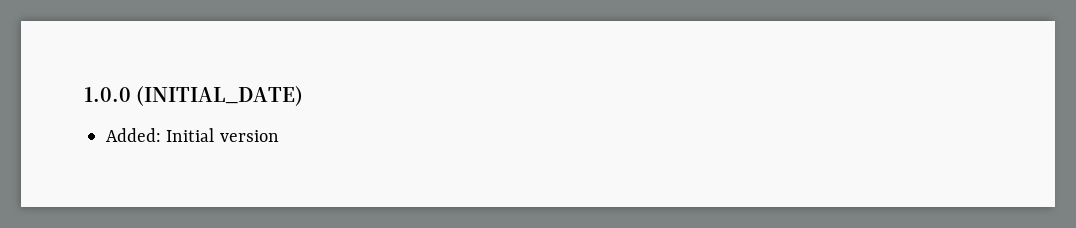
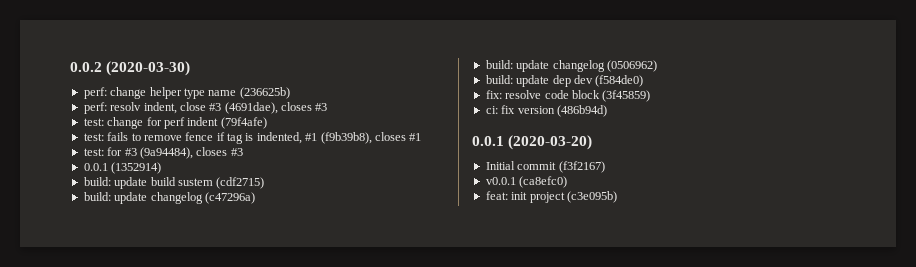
[84,86,304,106] [106,128,279,142] 1.0.0 (INITIAL_DATE) // Added: Initial version -> [70,61,191,76] [83,87,290,99] [83,102,328,114] [83,117,267,129] [83,132,422,144] [83,147,243,159] [83,162,162,174] [83,177,265,189] [83,192,255,204] [485,60,657,72] [485,75,644,87] [485,90,651,102] [485,105,607,117] [472,135,593,150] [485,161,605,173] [485,176,568,188] [485,191,617,203] 0.0.2 (2020-03-30) // perf: change helper type name (236625b) // perf: resolv indent, close #3 (4691dae), closes #3 // test: change for perf indent (79f4afe) // test: fails to remove fence if tag is indented, #1 (f9b39b8), closes #1 // test: for #3 (9a94484), closes #3 // 0.0.1 (1352914) // build: update build sustem (cdf2715) // build: update changelog (c47296a) // build: update changelog (0506962) // build: update dep dev (f584de0) // fix: resolve code block (3f45859) // ci: fix version (486b94d) // 0.0.1 (2020-03-20) // Initial commit (f3f2167) // v0.0.1 (ca8efc0) // feat: init project (c3e095b)

